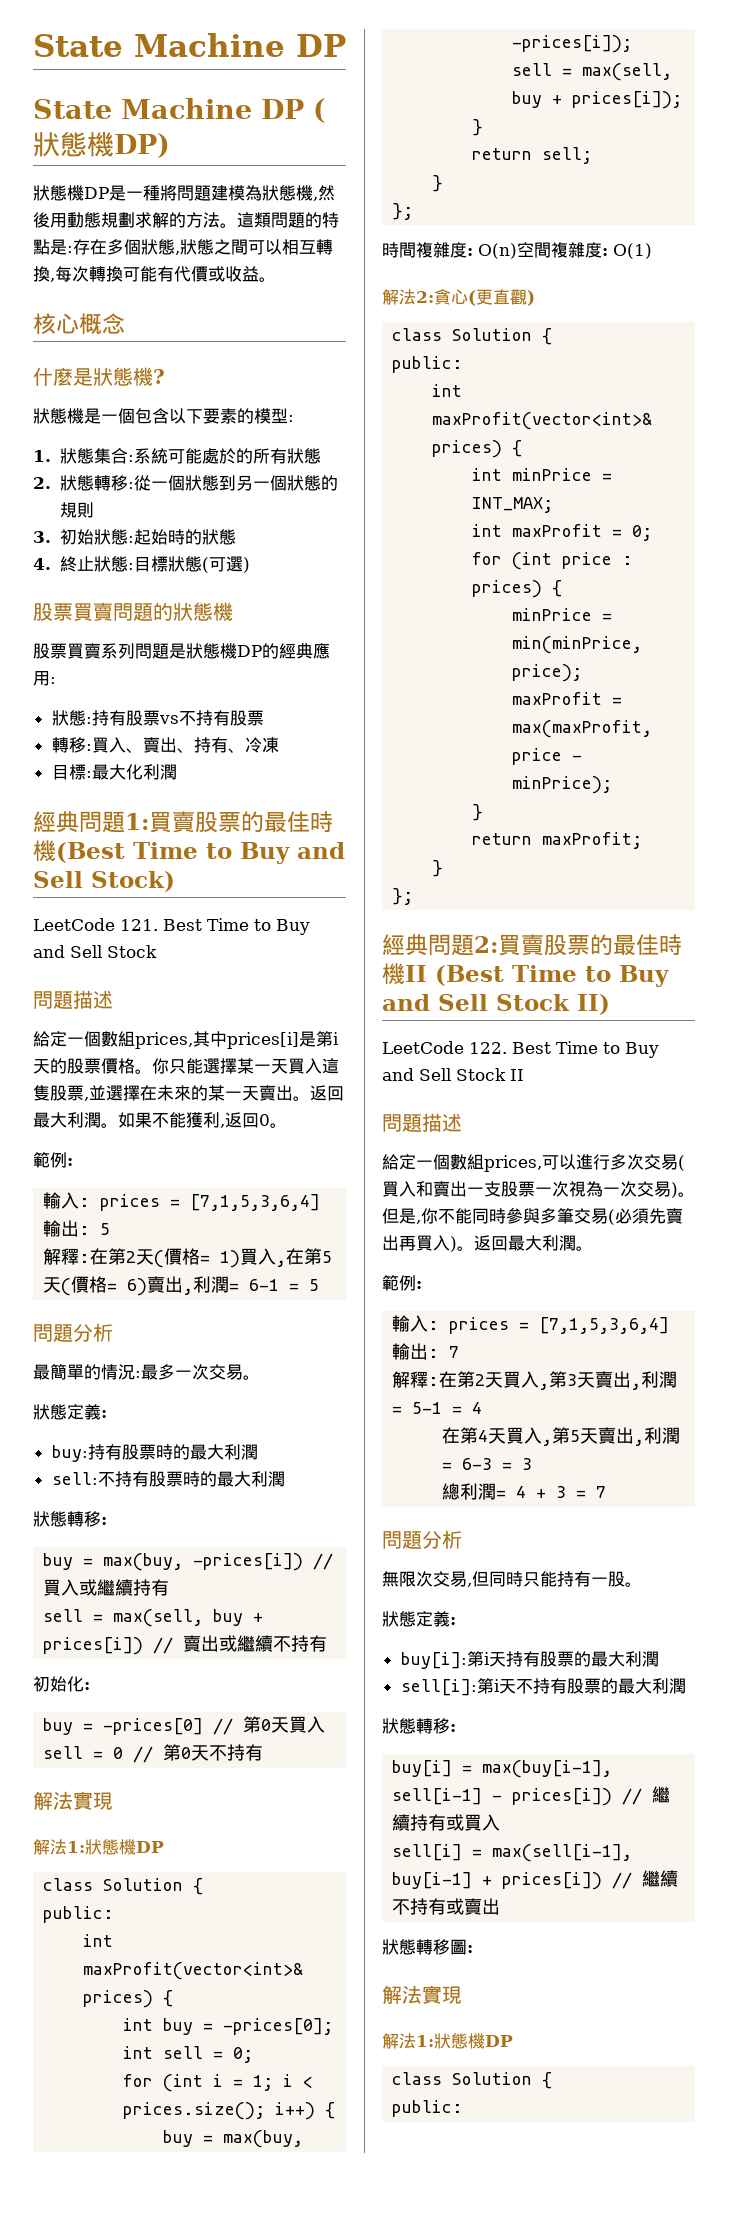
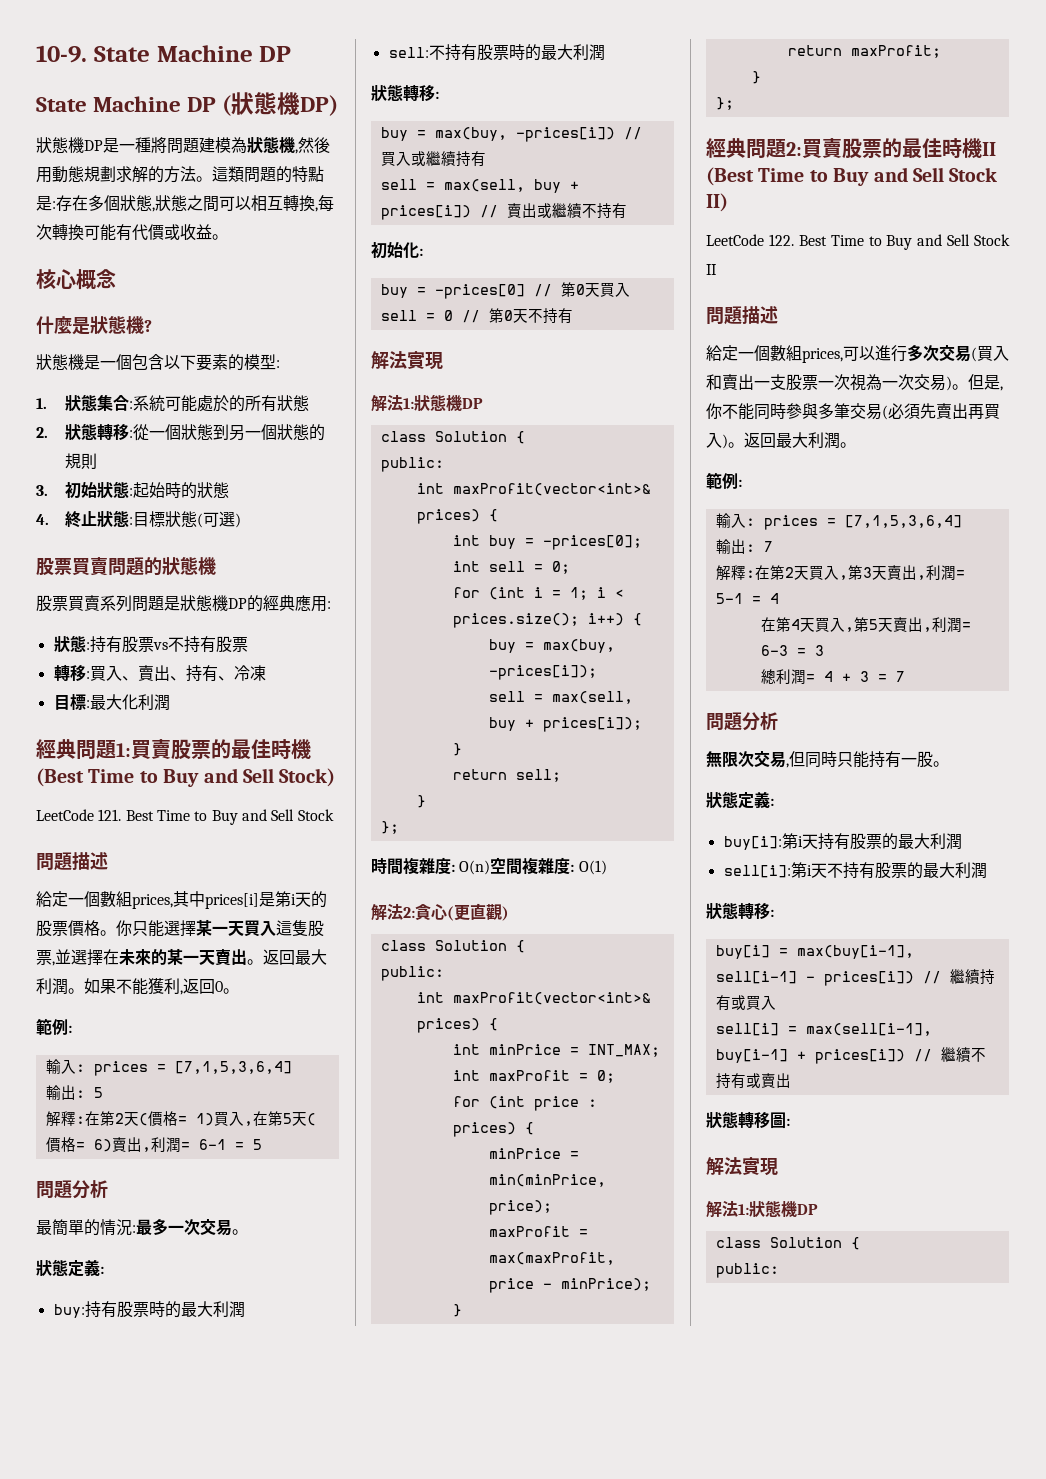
(33, 45) none -> [36,45,87,63] 10-9.

